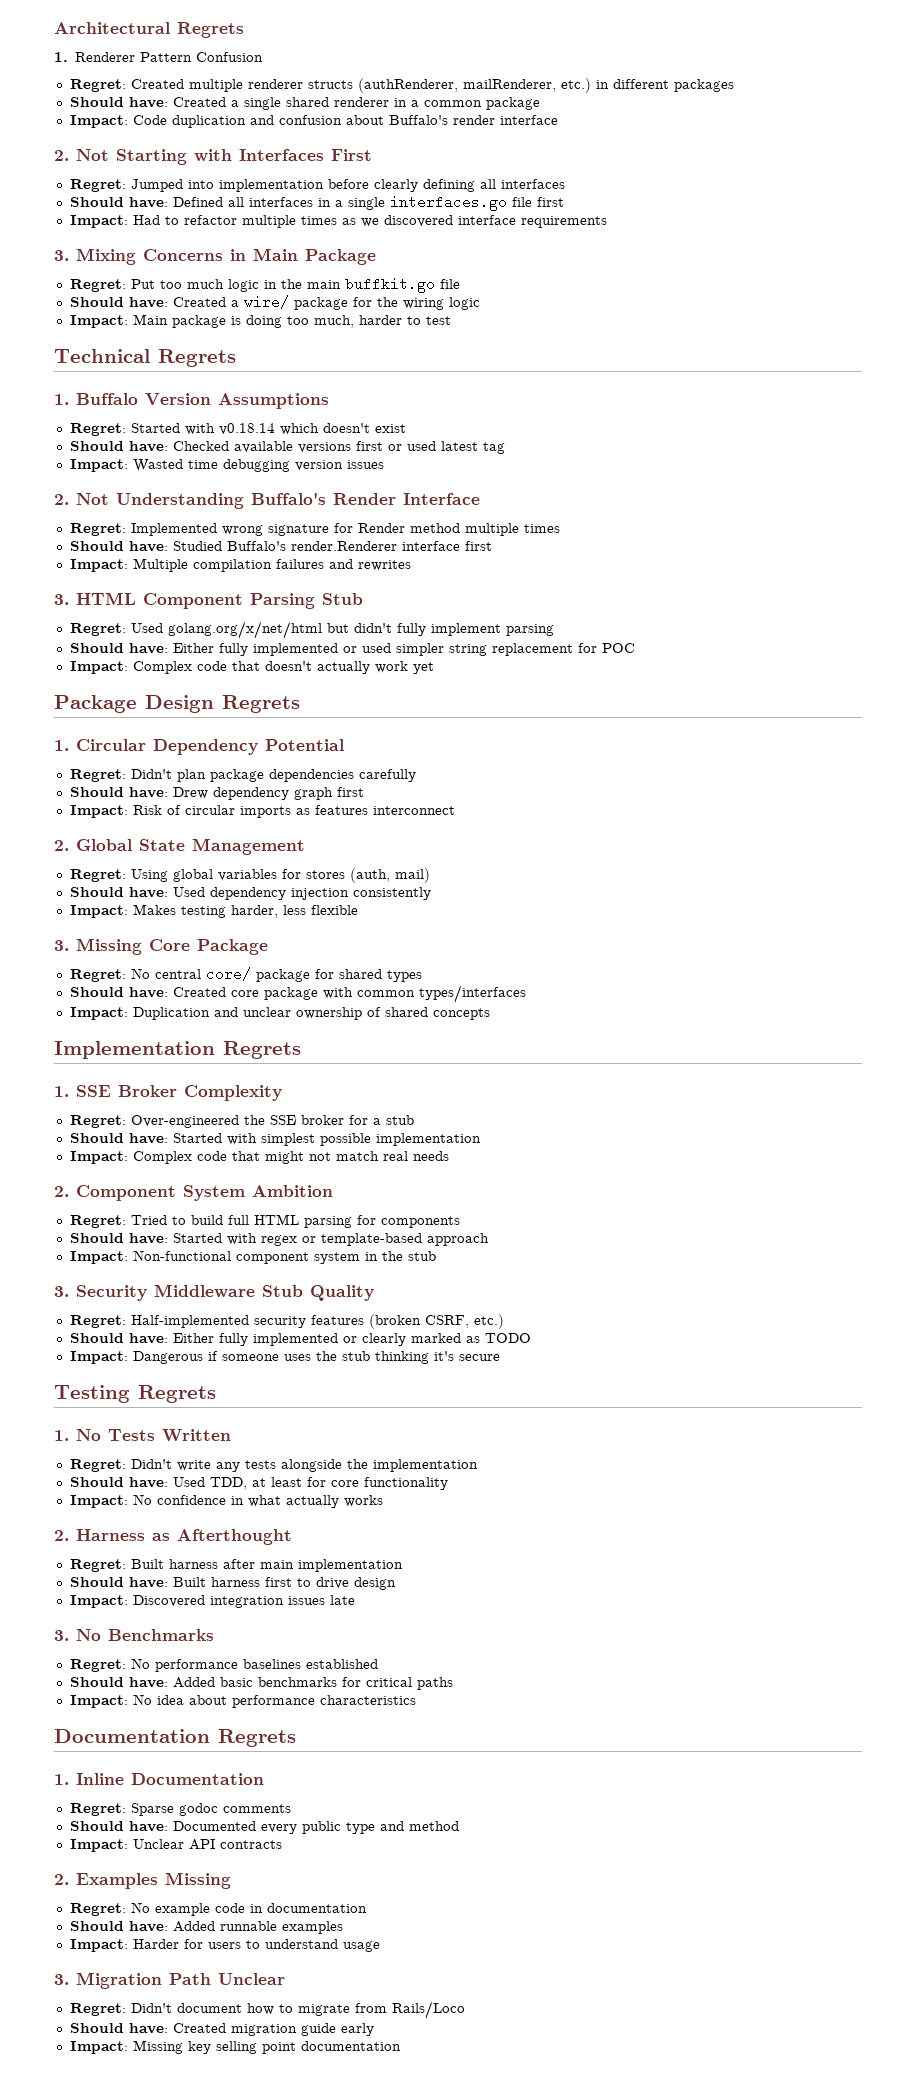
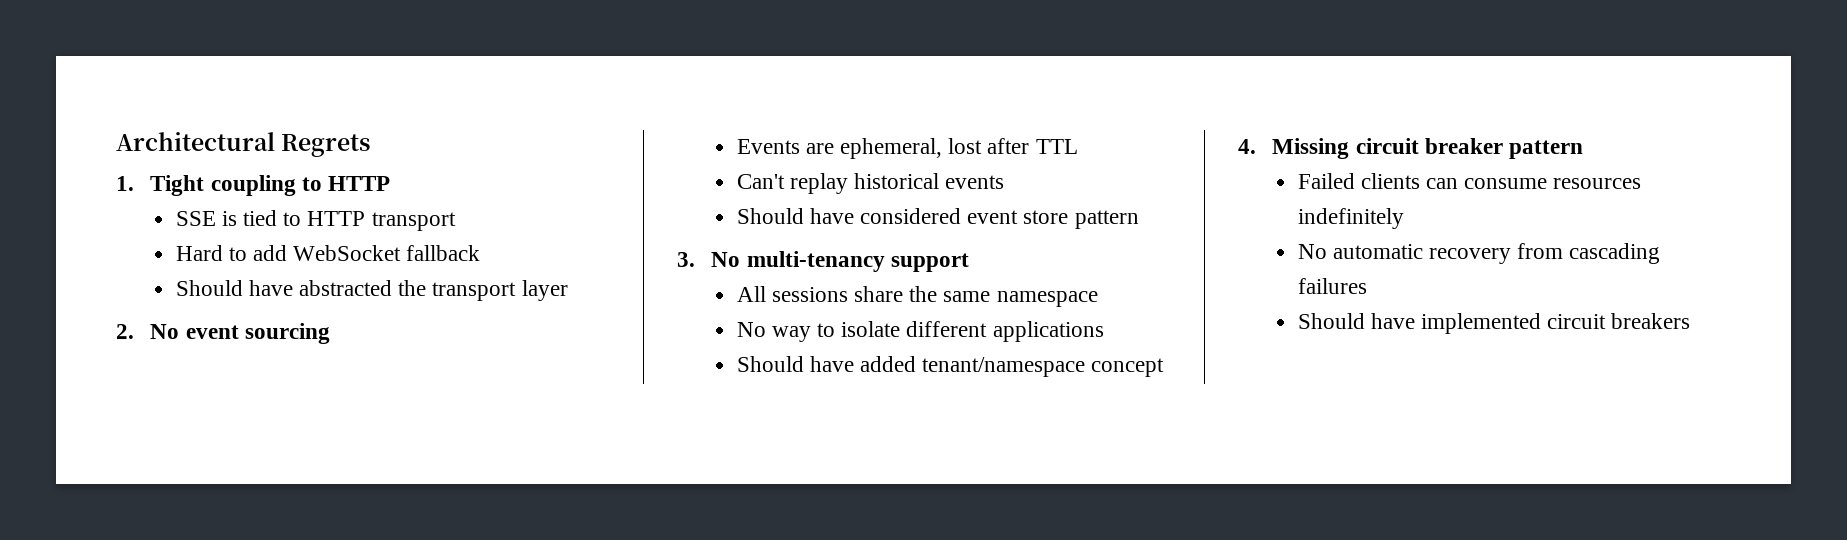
[75,52,264,62] [69,78,734,93] [69,97,540,110] [69,115,558,128] [54,149,372,165] [69,179,565,192] [69,195,564,211] [69,215,607,228] [54,248,376,265] [69,277,460,293] [69,295,480,310] [69,314,451,328] [54,349,236,367] [54,393,329,409] [69,423,406,436] [69,441,505,454] [69,459,384,472] [54,492,480,509] [69,523,560,536] [69,541,492,552] [69,558,411,572] [54,592,363,609] [69,621,554,639] [69,643,635,656] [69,661,434,674] [54,695,300,713] [54,739,344,755] [69,769,416,782] [69,787,364,800] [69,805,455,818] [54,838,305,855] [69,868,430,883] [69,887,431,900] [69,904,358,918] [54,938,268,955] [69,967,422,982] [69,985,526,1003] [69,1007,490,1020] [54,1041,301,1059] [54,1085,282,1101] [69,1115,414,1128] [69,1133,481,1146] [69,1151,449,1164] [54,1185,333,1201] [69,1214,460,1228] [69,1233,489,1246] [69,1250,436,1264] [54,1284,374,1301] [69,1314,504,1329] [69,1333,531,1346] [69,1351,500,1364] [54,1385,216,1403] [54,1429,231,1442] [69,1459,478,1472] [69,1477,448,1490] [69,1494,383,1508] [54,1529,292,1545] [69,1559,403,1572] [69,1577,396,1590] [69,1595,355,1608] [54,1629,214,1641] [69,1658,378,1672] [69,1677,453,1690] [69,1694,416,1708] [54,1729,296,1747] [54,1773,264,1785] [69,1803,291,1816] [69,1821,459,1834] [69,1839,282,1852] [54,1872,231,1889] [69,1902,367,1916] [69,1921,343,1934] [69,1939,380,1952] [54,1972,285,1989] [69,2001,465,2019] [69,2023,374,2036] [69,2040,401,2054] Renderer Pattern Confusion // Regret: Created multiple renderer structs (authRenderer, mailRenderer, etc.) in different packages // Should have: Created a single shared renderer in a common package // Impact: Code duplication and confusion about Buffalo's render interface // 2. Not Starting with Interfaces First // Regret: Jumped into implementation before clearly defining all interfaces // Should have: Defined all interfaces in a single interfaces.go file first // Impact: Had to refactor multiple times as we discovered interface requirements // 3. Mixing Concerns in Main Package // Regret: Put too much logic in the main buffkit.go file // Should have: Created a wire/ package for the wiring logic // Impact: Main package is doing too much, harder to test // Technical Regrets // 1. Buffalo Version Assumptions // Regret: Started with v0.18.14 which doesn't exist // Should have: Checked available versions first or used latest tag // Impact: Wasted time debugging version issues // 2. Not Understanding Buffalo's Render Interface // Regret: Implemented wrong signature for Render method multiple times // Should have: Studied Buffalo's render.Renderer interface first // Impact: Multiple compilation failures and rewrites // 3. HTML Component Parsing Stub // Regret: Used golang.org/x/net/html but didn't fully implement parsing // Should have: Either fully implemented or used simpler string replacement for POC // Impact: Complex code that doesn't actually work yet // Package Design Regrets // 1. Circular Dependency Potential // Regret: Didn't plan package dependencies carefully // Should have: Drew dependency graph first // Impact: Risk of circular imports as features interconnect // 2. Global State Management // Regret: Using global variables for stores (auth, mail) // Should have: Used dependency injection consistently // Impact: Makes testing harder, less flexible // 3. Missing Core Package // Regret: No central core/ package for shared types // Should have: Created core package with common types/interfaces // Impact: Duplication and unclear ownership of shared concepts // Implementation Regrets // 1. SSE Broker Complexity // Regret: Over-engineered the SSE broker for a stub // Should have: Started with simplest possible implementation // Impact: Complex code that might not match real needs // 2. Component System Ambition // Regret: Tried to build full HTML parsing for components // Should have: Started with regex or template-based approach // Impact: Non-functional component system in the stub // 3. Security Middleware Stub Quality // Regret: Half-implemented security features (broken CSRF, etc.) // Should have: Either fully implemented or clearly marked as TODO // Impact: Dangerous if someone uses the stub thinking it's secure // Testing Regrets // 1. No Tests Written // Regret: Didn't write any tests alongside the implementation // Should have: Used TDD, at least for core functionality // Impact: No confidence in what actually works // 2. Harness as Afterthought // Regret: Built harness after main implementation // Should have: Built harness first to drive design // Impact: Discovered integration issues late // 3. No Benchmarks // Regret: No performance baselines established // Should have: Added basic benchmarks for critical paths // Impact: No idea about performance characteristics // Documentation Regrets // 1. Inline Documentation // Regret: Sparse godoc comments // Should have: Documented every public type and method // Impact: Unclear API contracts // 2. Examples Missing // Regret: No example code in documentation // Should have: Added runnable examples // Impact: Harder for users to understand usage // 3. Migration Path Unclear // Regret: Didn't document how to migrate from Rails/Loco // Should have: Created migration guide early // Impact: Missing key selling point documentation -> [150,175,390,196] [175,210,456,231] [175,245,481,261] [175,280,568,301] [116,323,330,344] [736,138,1078,159] [736,173,1005,194] [736,208,1139,229] [677,251,969,272] [736,286,1098,307] [736,321,1104,342] [736,356,1165,377] [1238,138,1583,159] [1297,173,1642,189] [1297,208,1404,229] [1297,243,1661,264] [1297,278,1367,294] [1297,313,1691,334] Tight coupling to HTTP // SSE is tied to HTTP transport // Hard to add WebSocket fallback // Should have abstracted the transport layer // 2. No event sourcing // Events are ephemeral, lost after TTL // Can't replay historical events // Should have considered event store pattern // 3. No multi-tenancy support // All sessions share the same namespace // No way to isolate different applications // Should have added tenant/namespace concept // 4. Missing circuit breaker pattern // Failed clients can consume resources indefinitely // No automatic recovery from cascading failures // Should have implemented circuit breakers

